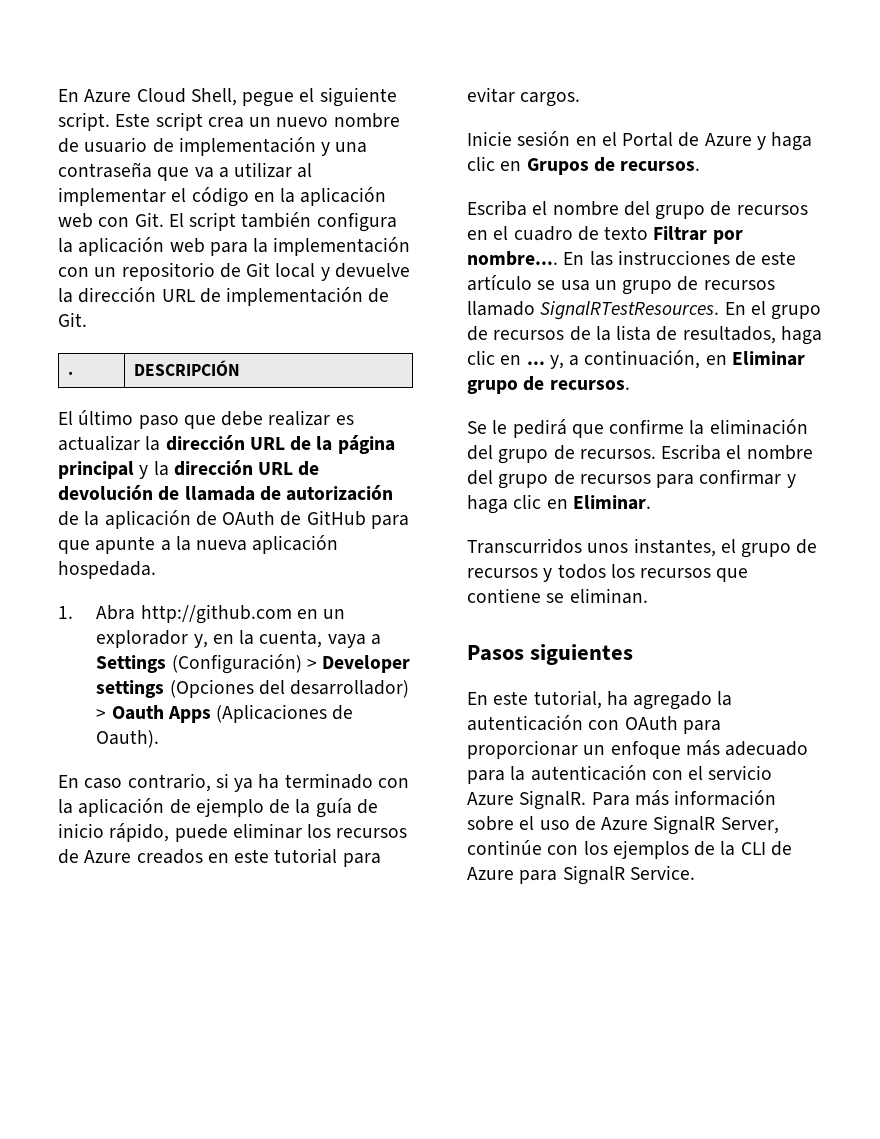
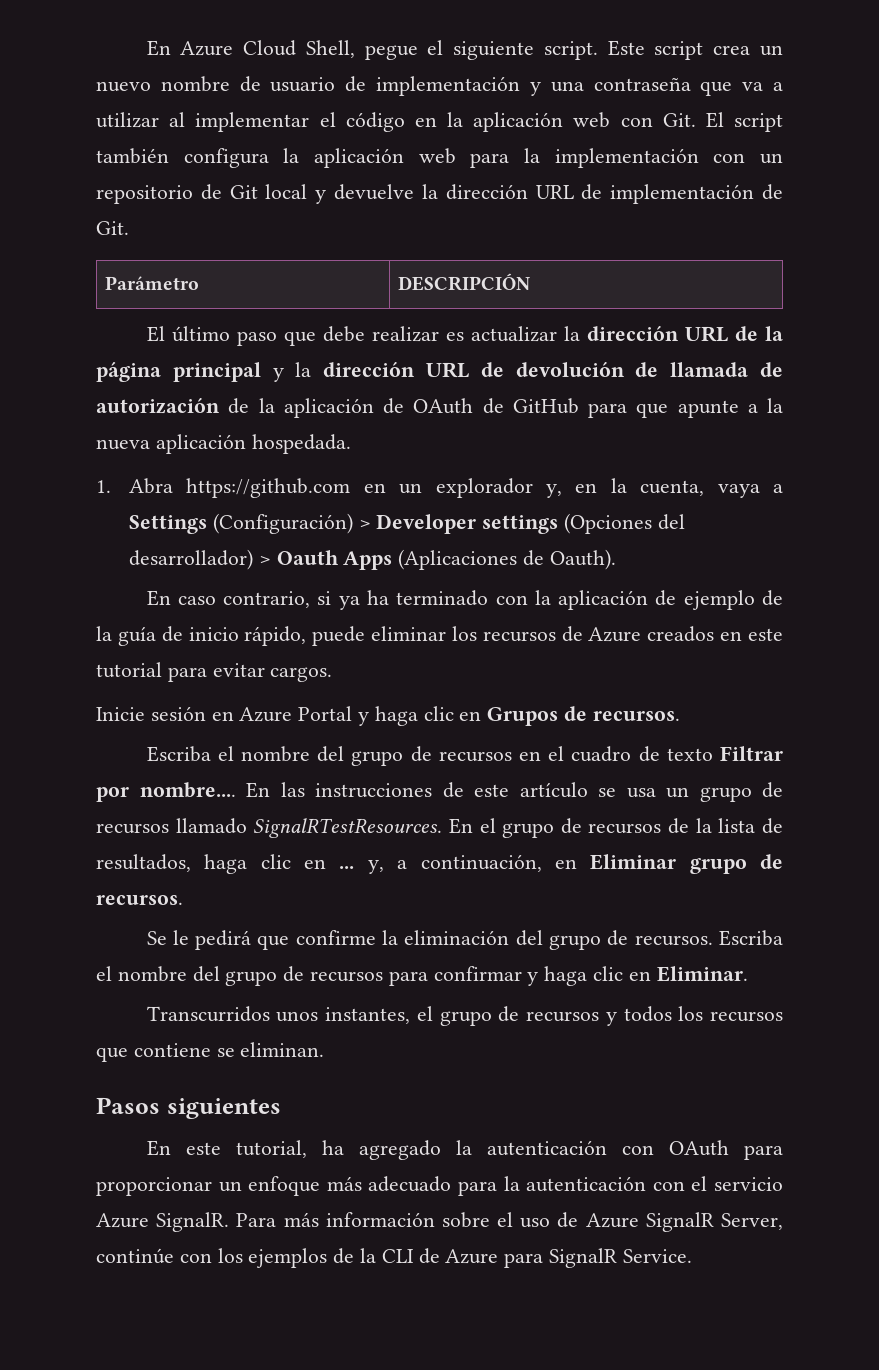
[67,371,73,375] . -> [105,276,200,290] Parámetro
[140,604,292,624] http://github.com -> [186,478,351,498] https://github.com
[601,132,752,147] el Portal de Azure -> [239,706,353,722] Azure Portal

